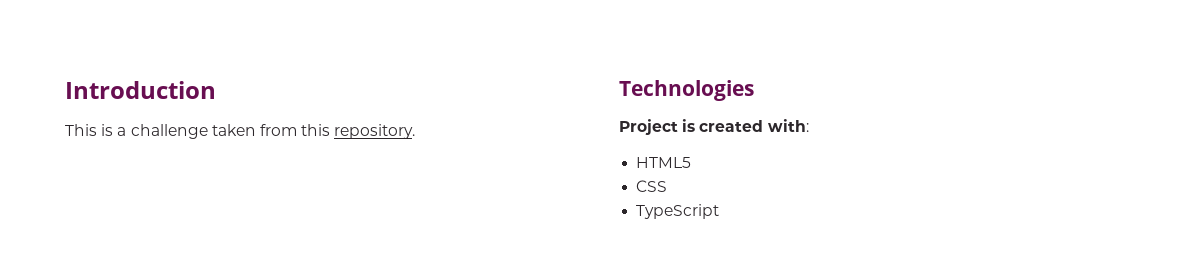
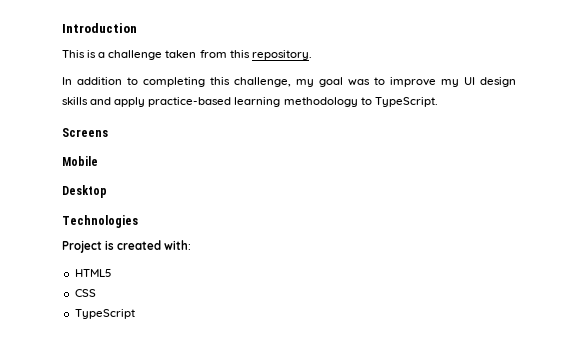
(416, 131) none -> [62,77,516,87] [62,97,438,107] [62,128,108,137] [62,156,98,166] [62,185,107,198] // In addition to completing this challenge, my goal was to improve my UI design skills and apply practice-based learning methodology to TypeScript. // Screens // Mobile // Desktop

